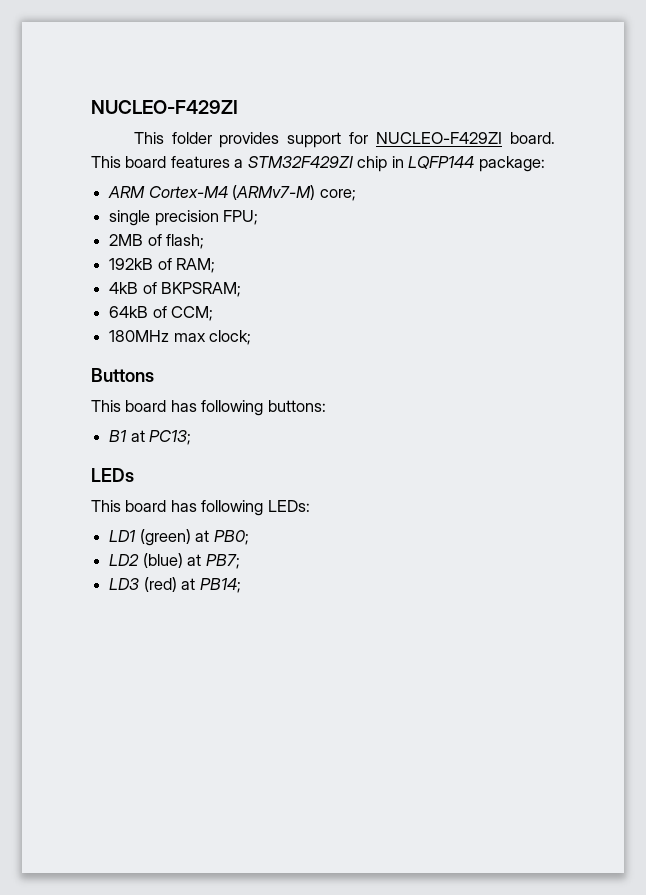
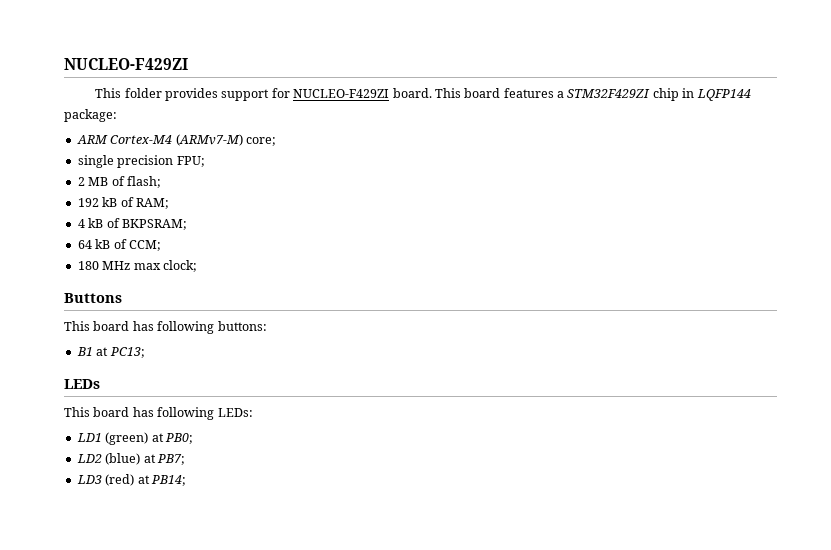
[109,234,144,246] 2MB -> [77,177,109,186] 2 MB
[109,258,154,270] 192kB -> [77,197,118,207] 192 kB
[109,282,139,294] 4kB -> [77,218,104,228] 4 kB
[109,306,149,318] 64kB -> [77,239,111,249] 64 kB
[109,330,170,342] 180MHz -> [77,261,131,270] 180 MHz

